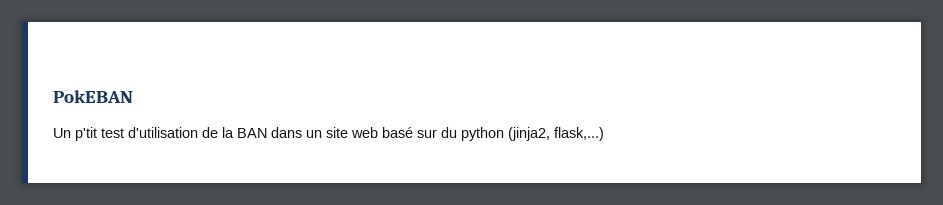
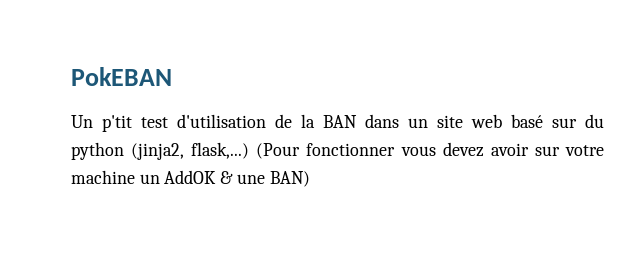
(604, 134) none -> [256,142,604,159] [71,170,310,187] (Pour fonctionner vous devez avoir sur votre machine un AddOK & une BAN)

